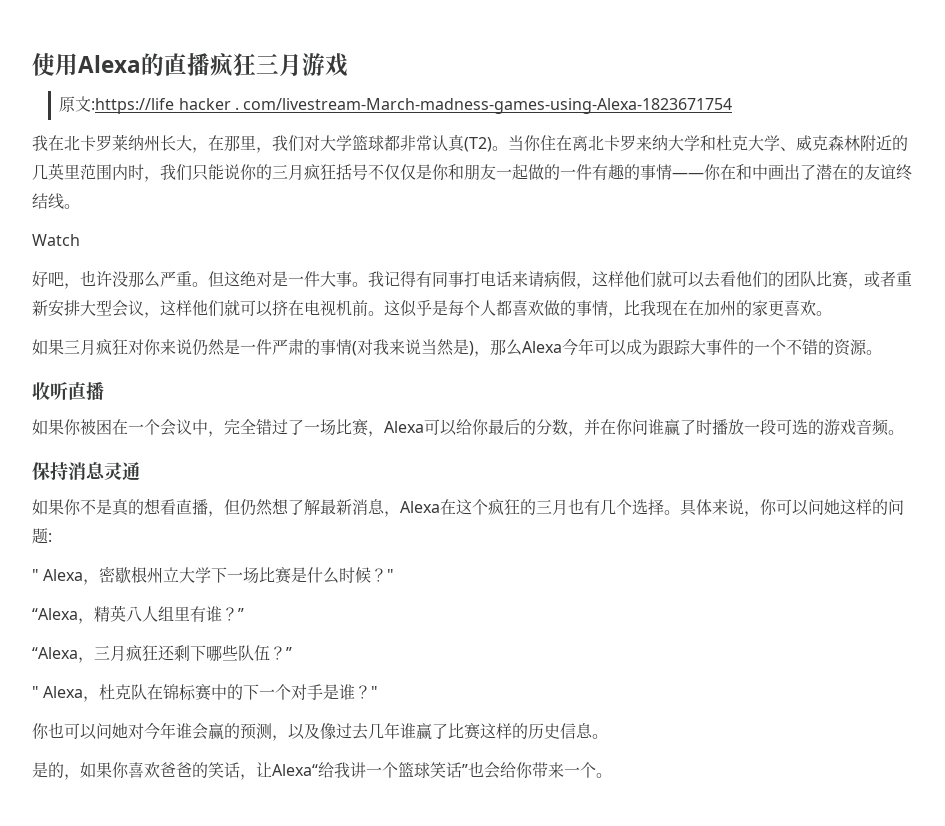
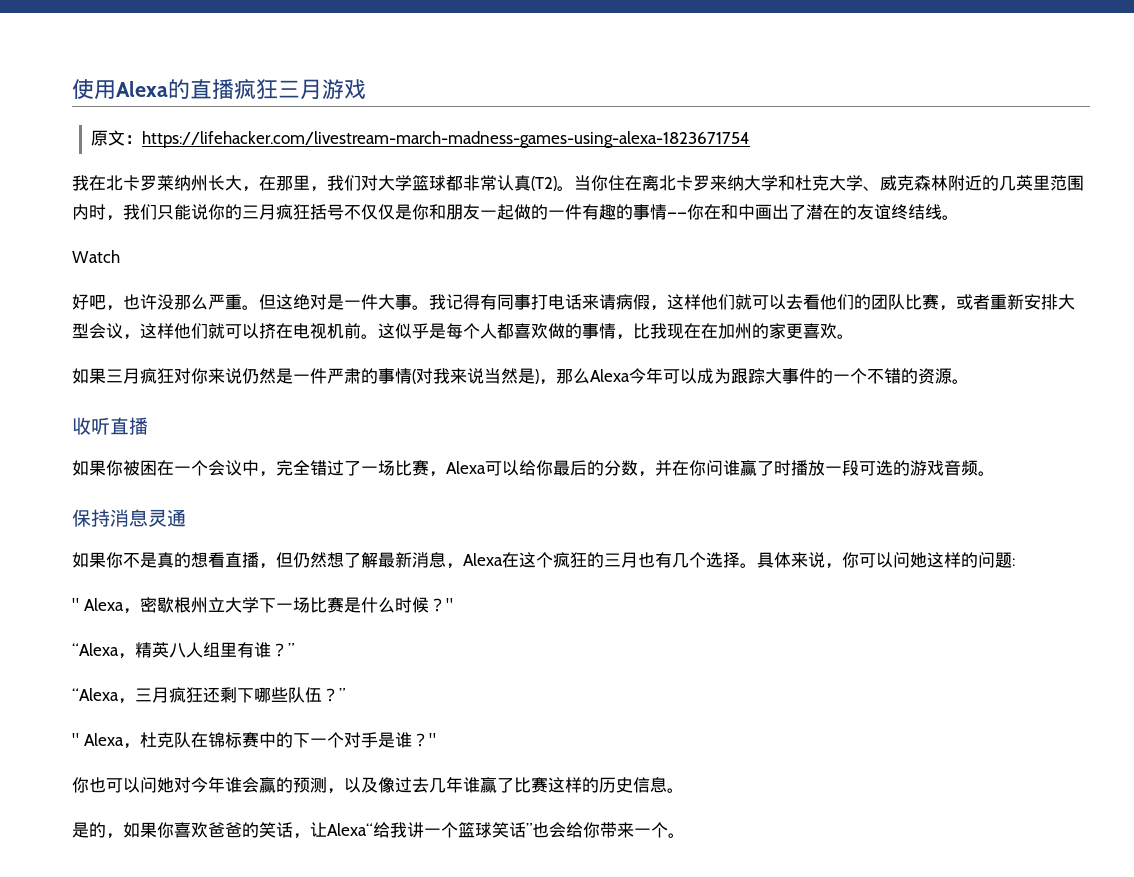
[91,98,733,114] :https://life hacker . com/livestream-March-madness-games-using-Alexa-1823671754 -> [125,131,751,148] ：https://lifehacker.com/livestream-march-madness-games-using-alexa-1823671754

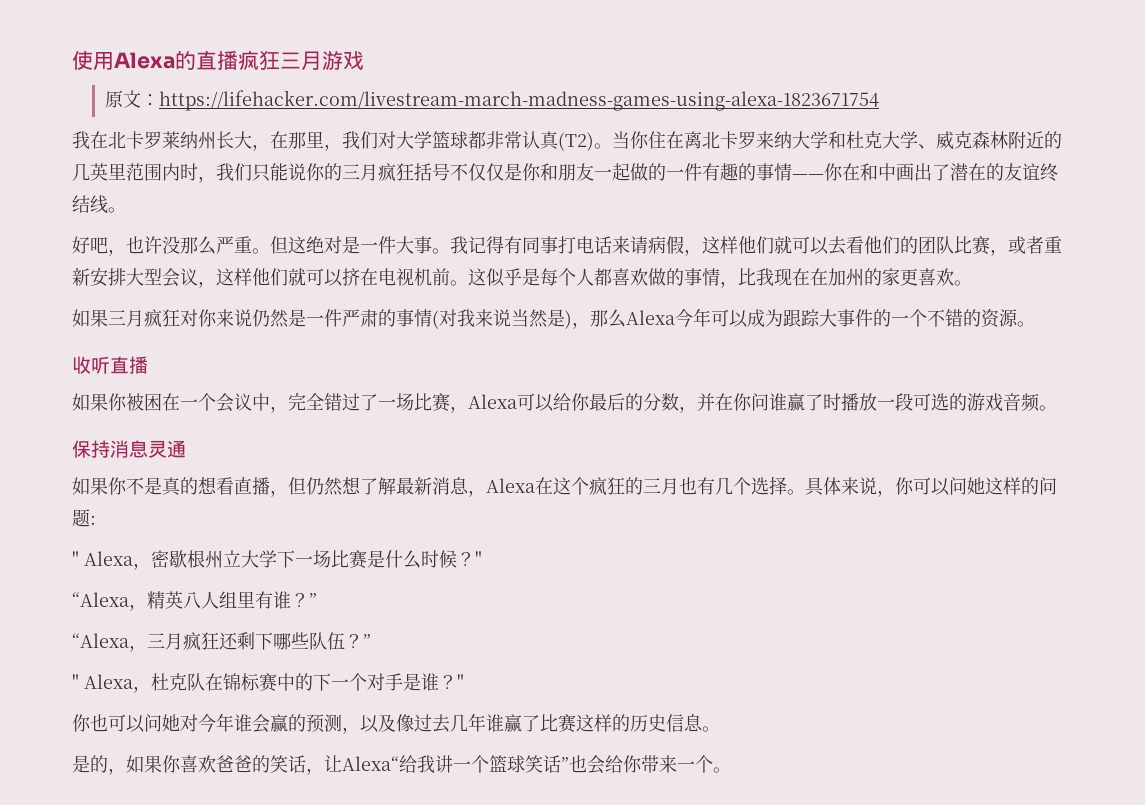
[72,250,120,263] // Watch -> (126, 210) none

